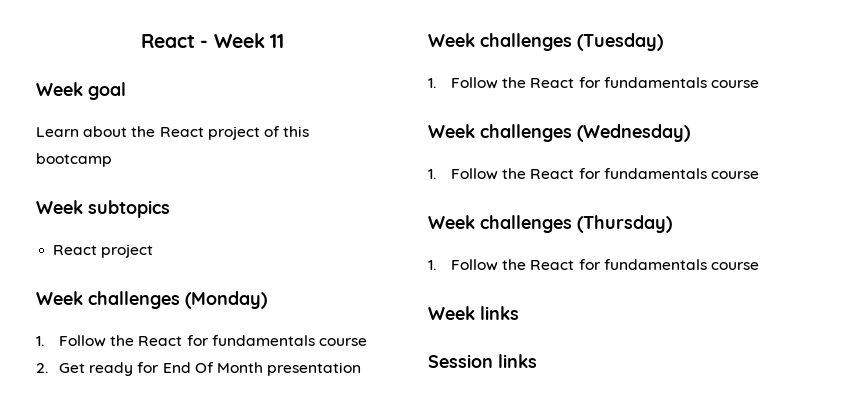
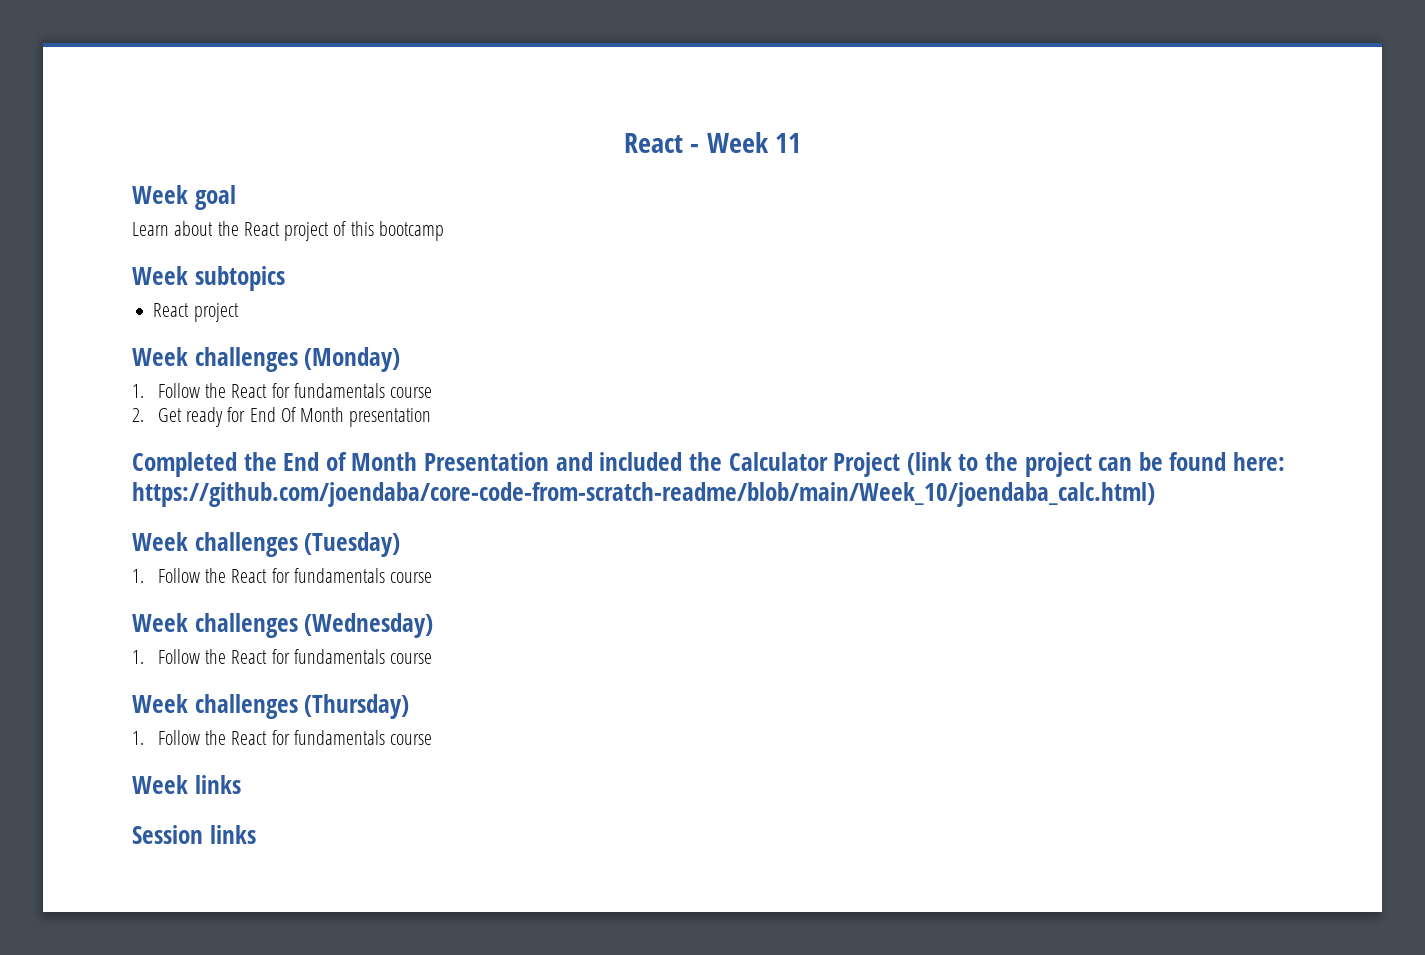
(362, 369) none -> [132,452,1286,477] [132,482,1155,507] // Completed the End of Month Presentation and included the Calculator Project (link to the project can be found here: https://github.com/joendaba/core-code-from-scratch-readme/blob/main/Week_10/joendaba_calc.html)

